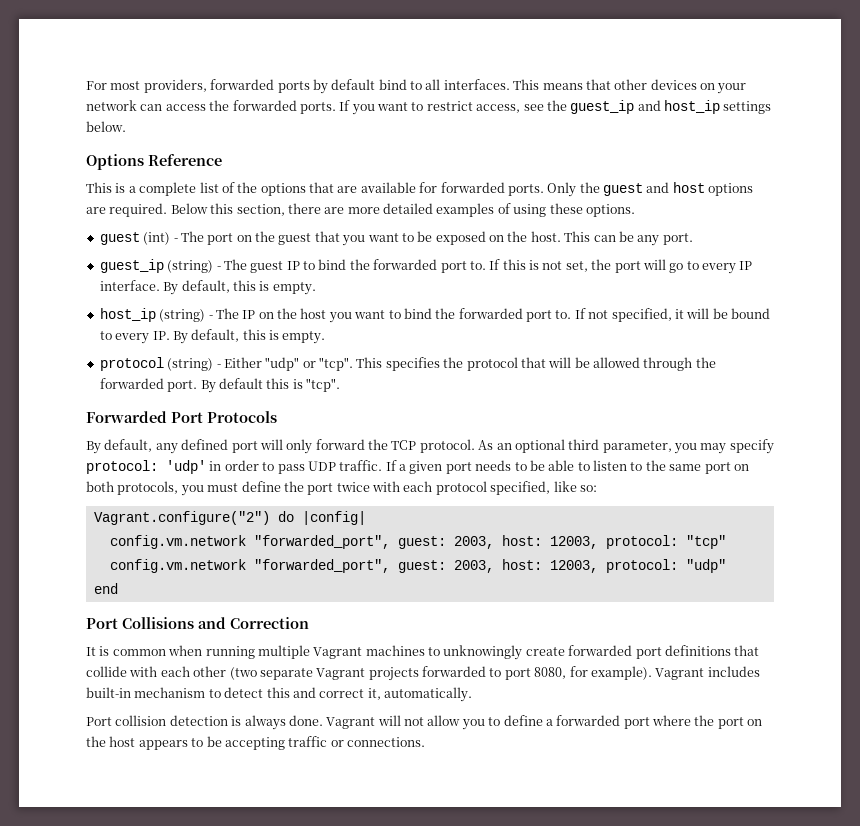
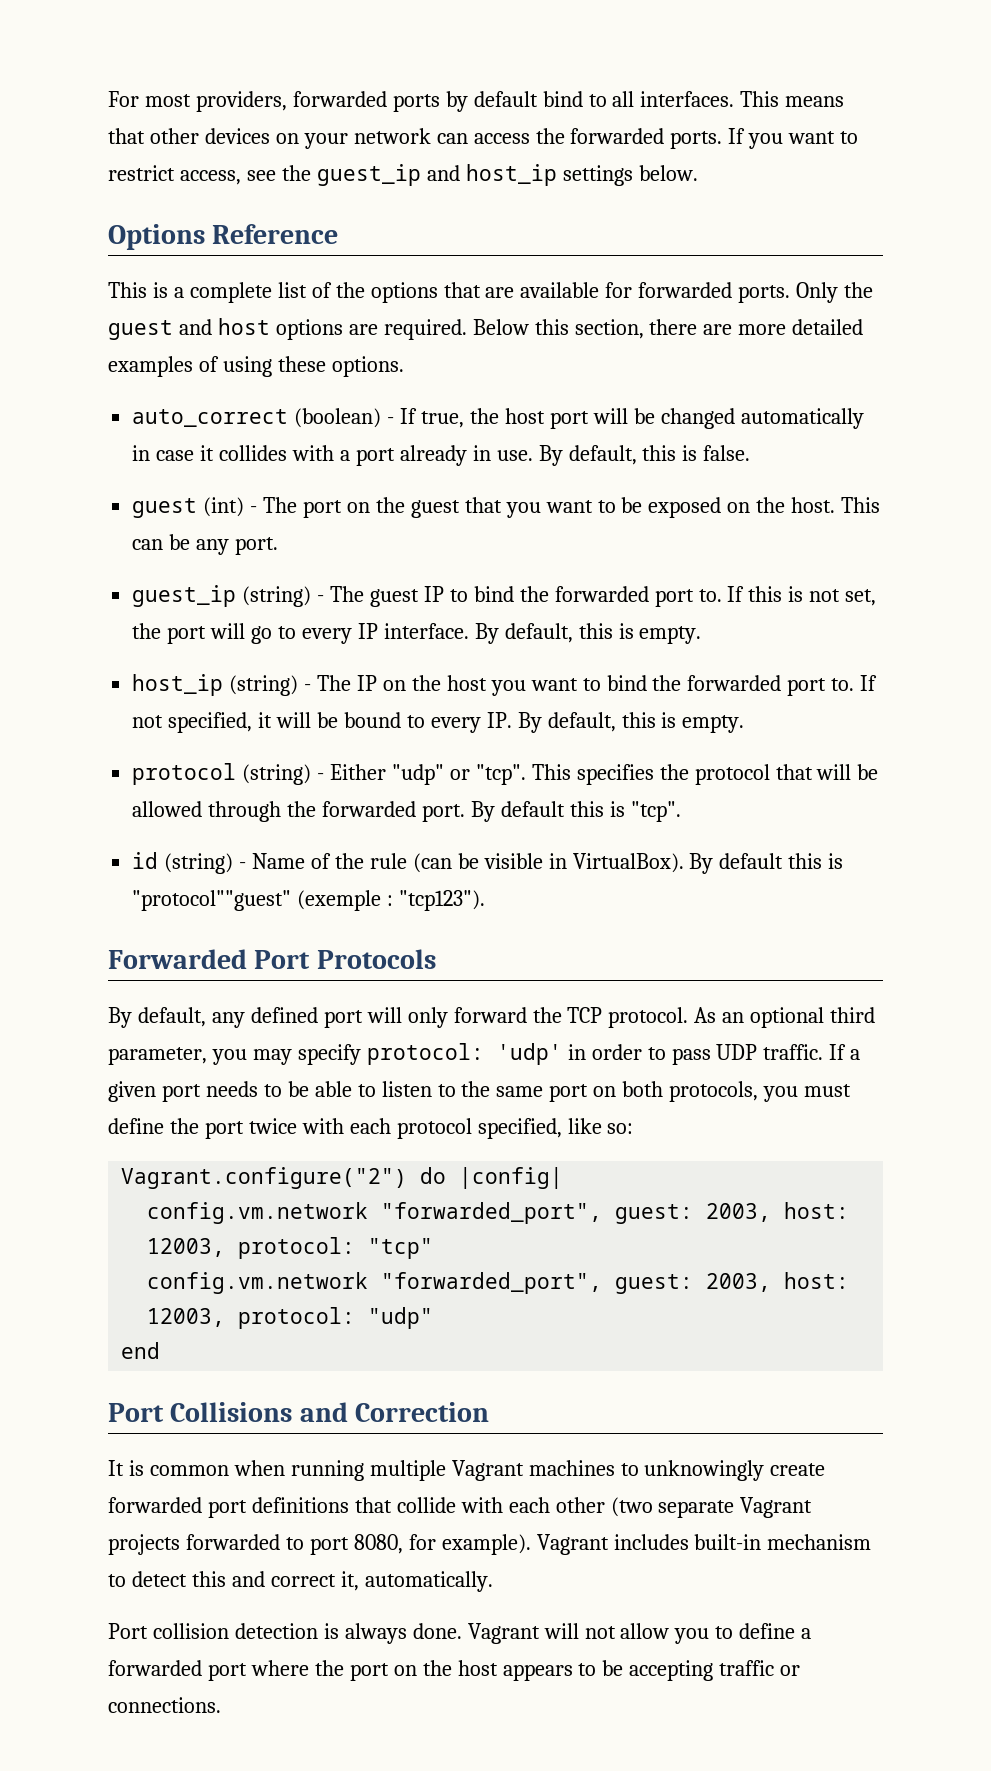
(635, 210) none -> [132,408,864,429] [132,445,751,466] // auto_correct (boolean) - If true, the host port will be changed automatically in case it collides with a port already in use. By default, this is false.
(340, 385) none -> [132,852,844,874] [132,890,486,911] // id (string) - Name of the rule (can be visible in VirtualBox). By default this is "protocol""guest" (exemple : "tcp123").

